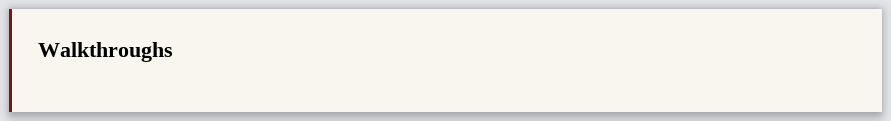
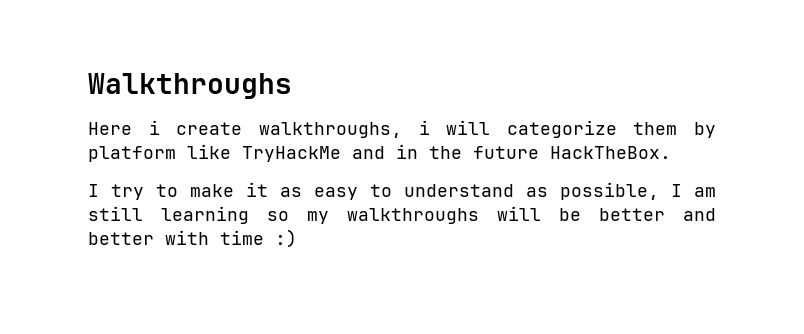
(173, 52) none -> [88,120,716,138] [88,144,671,162] [88,182,716,200] [88,206,716,224] [88,229,297,248] // Here i create walkthroughs, i will categorize them by platform like TryHackMe and in the future HackTheBox. // I try to make it as easy to understand as possible, I am still learning so my walkthroughs will be better and better with time :)

